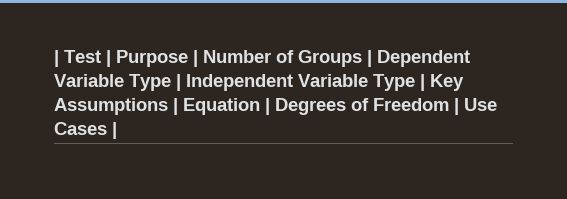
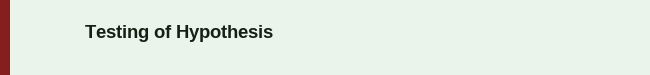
[54,50,470,67] [54,74,464,91] [54,98,497,115] [54,122,117,139] | Test | Purpose | Number of Groups | Dependent Variable Type | Independent Variable Type | Key Assumptions | Equation | Degrees of Freedom | Use Cases | -> [85,25,273,42] Testing of Hypothesis

